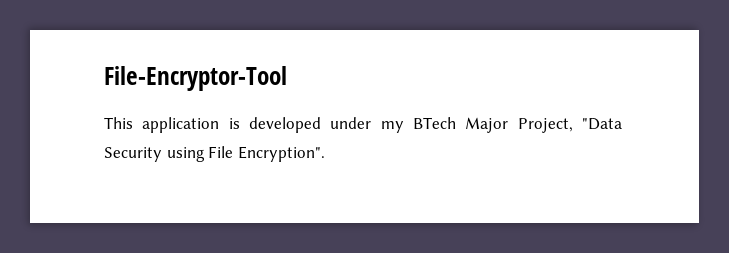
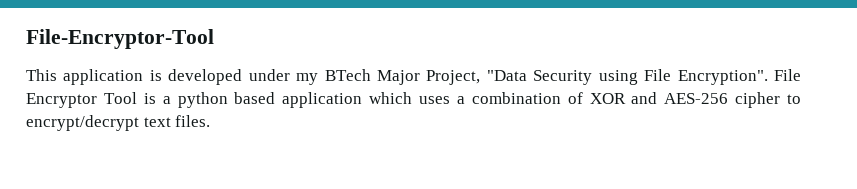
(325, 154) none -> [774,69,802,81] [26,92,801,108] [26,115,211,131] File Encryptor Tool is a python based application which uses a combination of XOR and AES-256 cipher to encrypt/decrypt text files.

